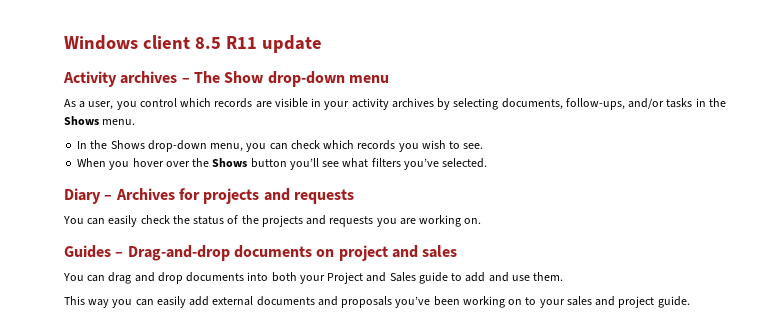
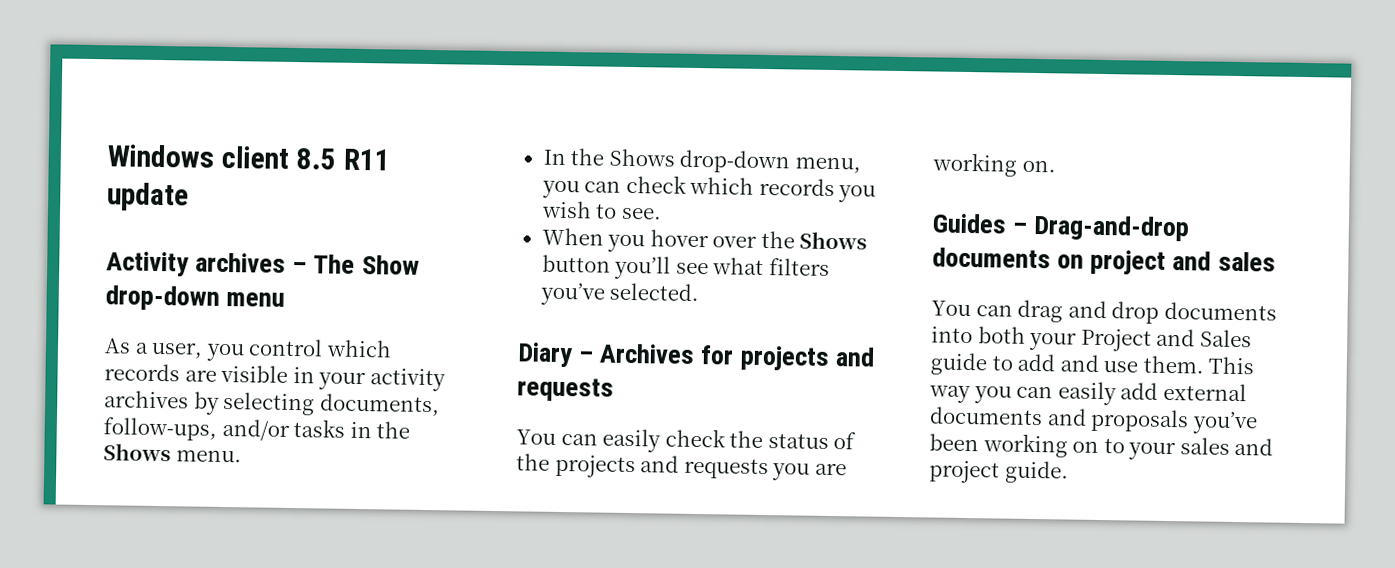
(564, 276) // -> (1204, 364) none

